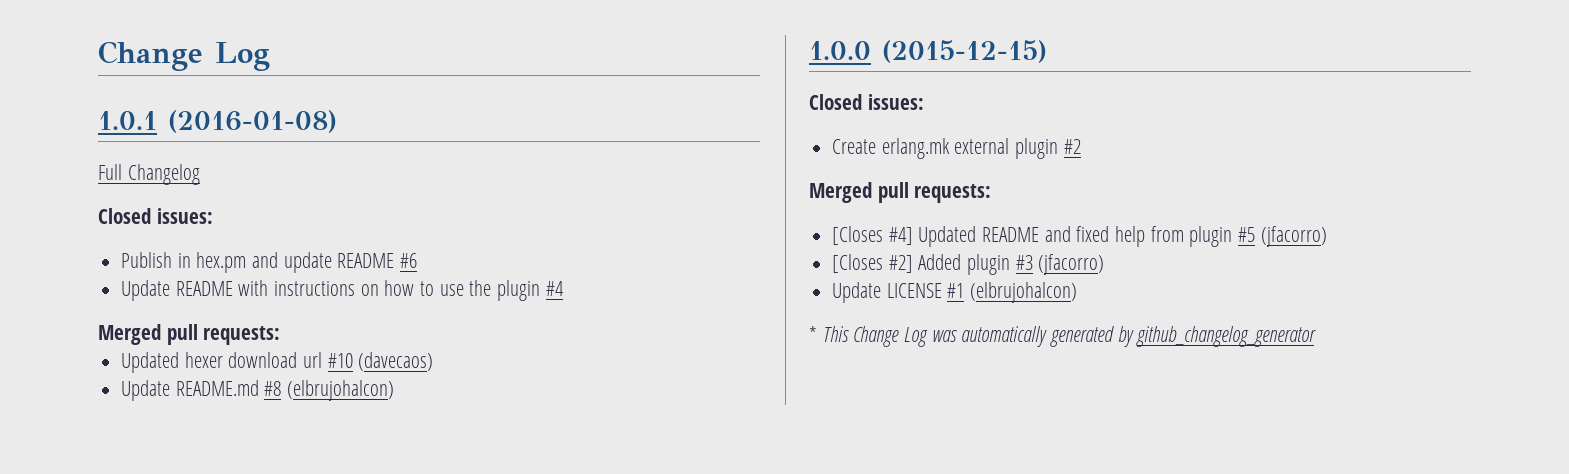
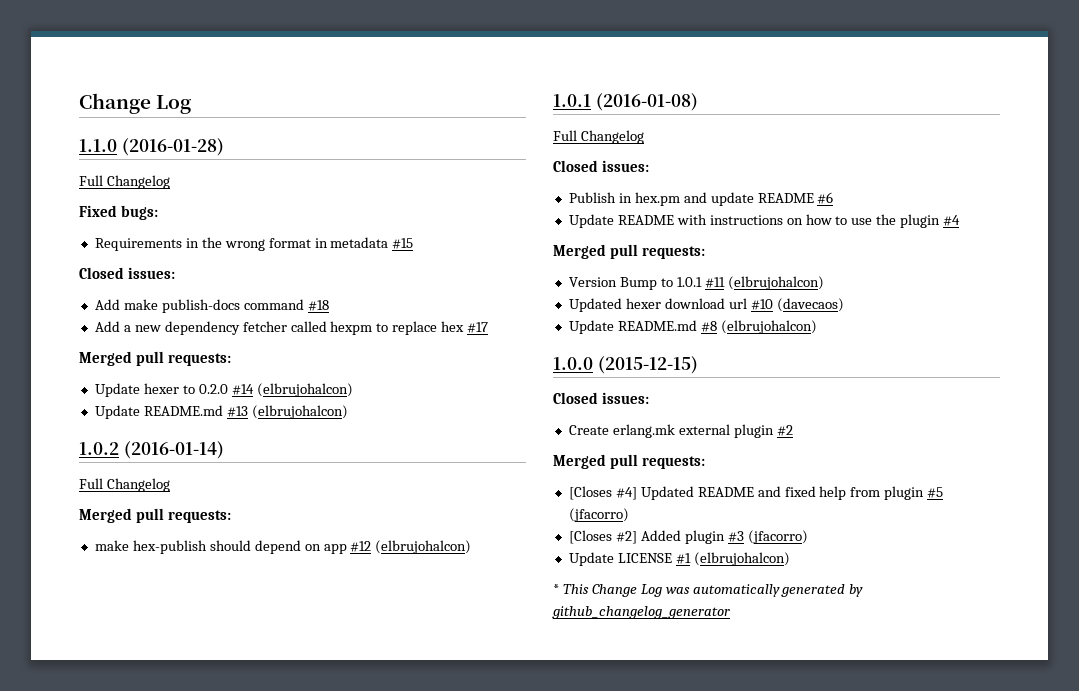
[98,41,270,71] Change Log -> [79,93,192,114] [79,138,224,156] [79,175,170,189] [79,205,158,220] [94,237,414,251] [79,267,175,279] [94,299,329,313] [94,321,489,335] [79,351,231,366] [94,383,353,397] [94,405,348,419] [79,441,224,459] [79,478,170,492] [79,508,231,523] [94,540,472,554] Change Log // 1.1.0 (2016-01-28) // Full Changelog // Fixed bugs: // Requirements in the wrong format in metadata #15 // Closed issues: // Add make publish-docs command #18 // Add a new dependency fetcher called hexpm to replace hex #17 // Merged pull requests: // Update hexer to 0.2.0 #14 (elbrujohalcon) // Update README.md #13 (elbrujohalcon) // 1.0.2 (2016-01-14) // Full Changelog // Merged pull requests: // make hex-publish should depend on app #12 (elbrujohalcon)
(281, 335) none -> [568,276,824,290] // Version Bump to 1.0.1 #11 (elbrujohalcon)

